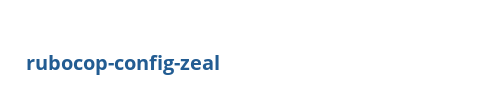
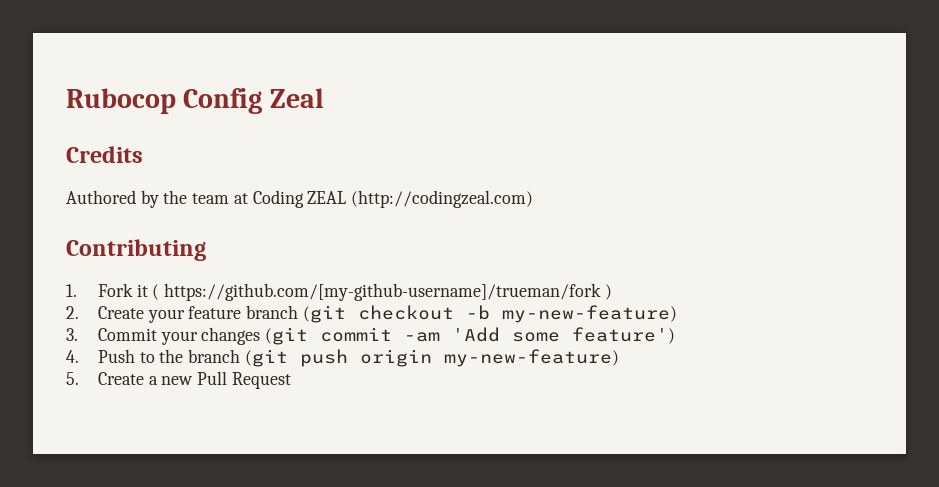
[26,55,220,75] rubocop-config-zeal -> [66,88,324,114] [66,146,143,163] [66,190,534,208] [66,239,206,261] [66,283,612,301] [66,305,677,323] [66,327,676,345] [66,349,619,367] [66,371,291,389] Rubocop Config Zeal // Credits // Authored by the team at Coding ZEAL (http://codingzeal.com) // Contributing // 1. Fork it ( https://github.com/[my-github-username]/trueman/fork ) // 2. Create your feature branch (git checkout -b my-new-feature) // 3. Commit your changes (git commit -am 'Add some feature') // 4. Push to the branch (git push origin my-new-feature) // 5. Create a new Pull Request

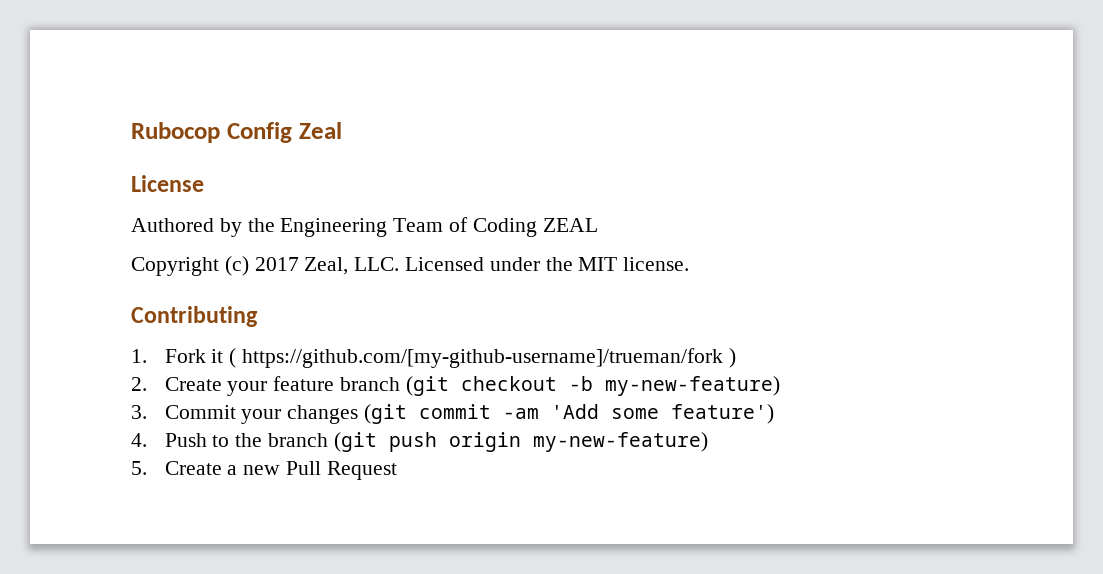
[66,146,143,163] Credits -> [131,175,204,192] License
[192,193,248,204] team at -> [280,217,469,237] Engineering Team of
[351,190,534,208] (http://codingzeal.com) -> [131,256,690,276] // Copyright (c) 2017 Zeal, LLC. Licensed under the MIT license.

